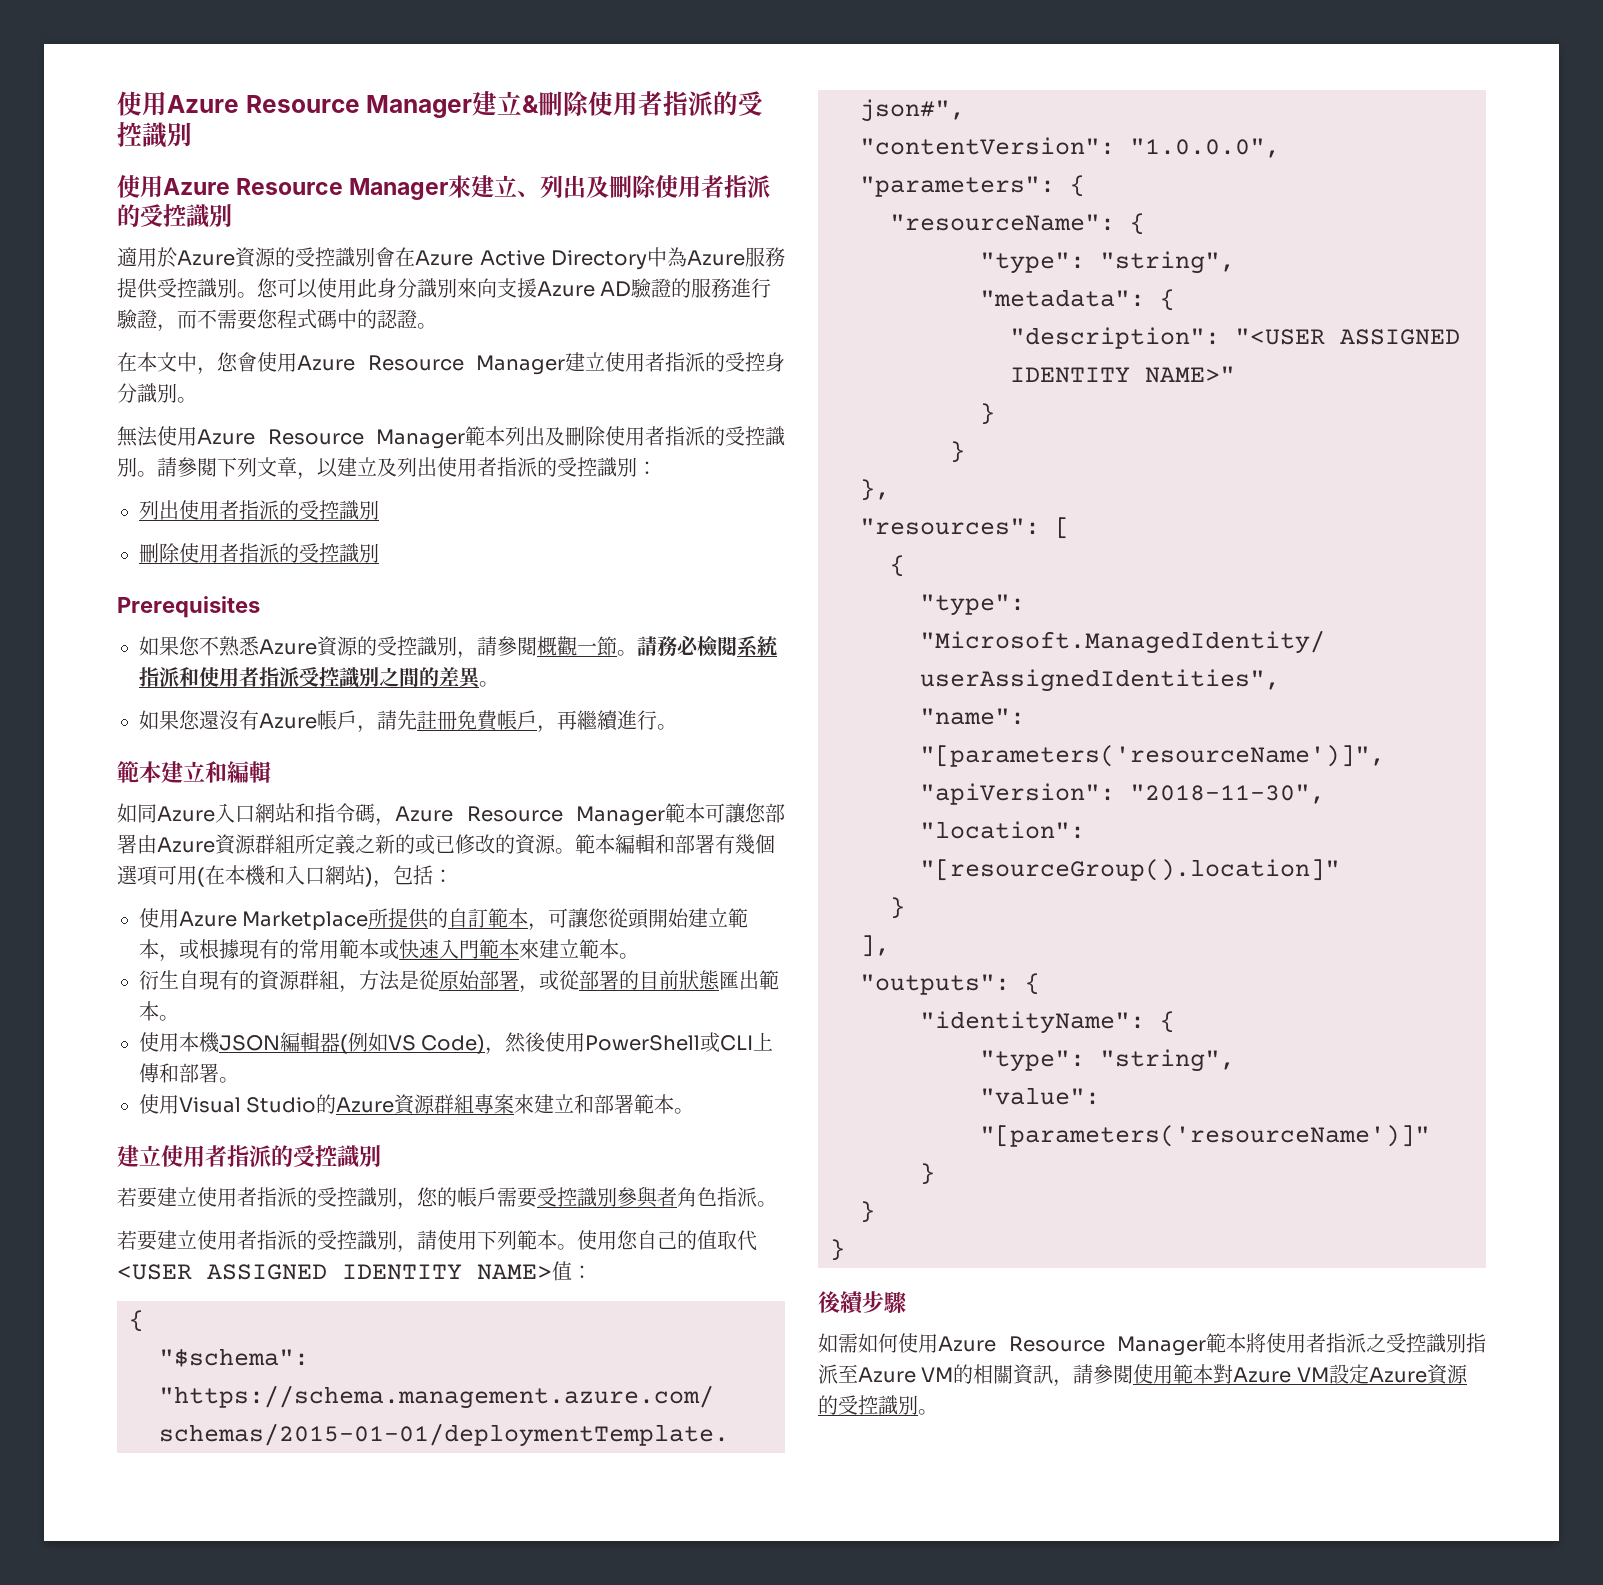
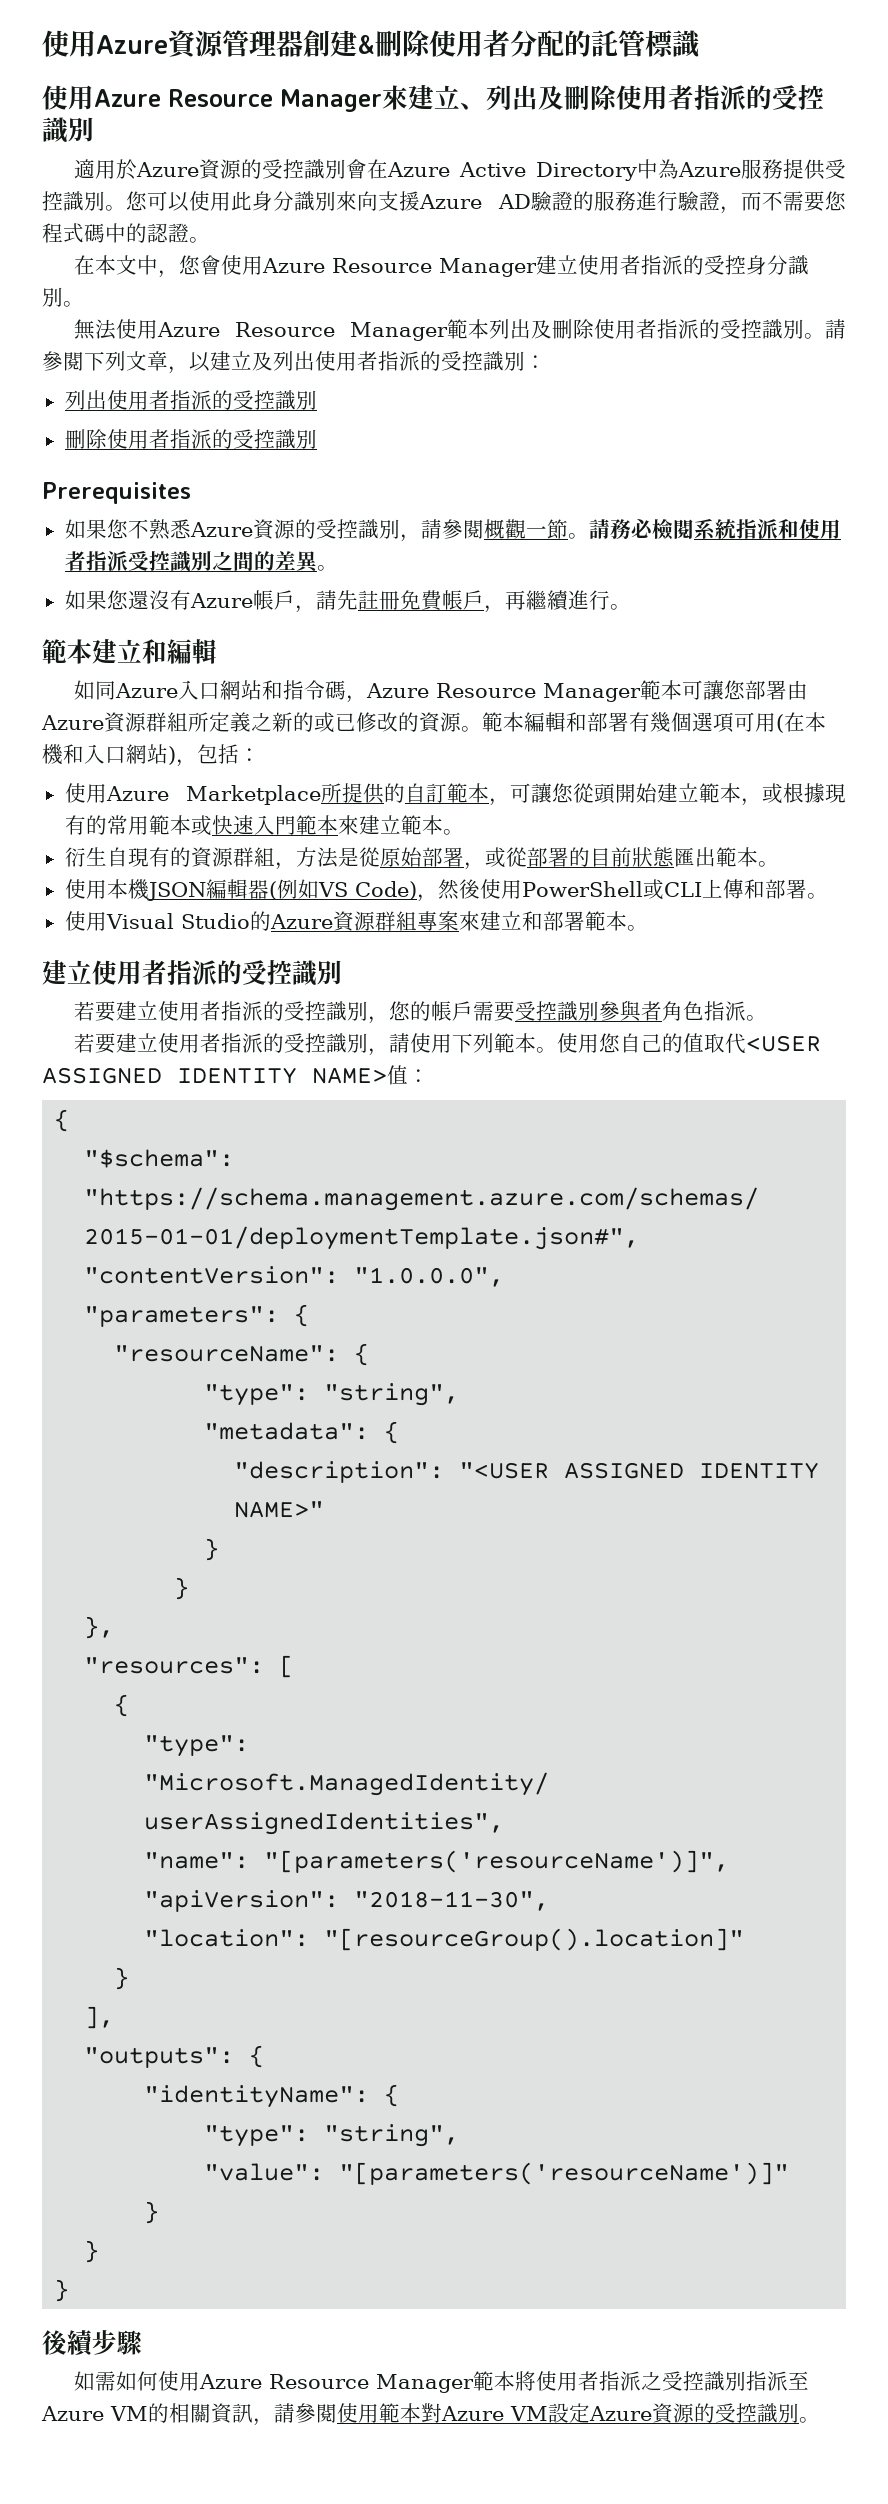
[117,91,523,118] 使用Azure Resource Manager建立 -> [42,30,357,59] 使用Azure資源管理器創建
[663,91,764,116] [117,122,192,148] 指派的受控識別 -> [510,30,701,58] 分配的託管標識

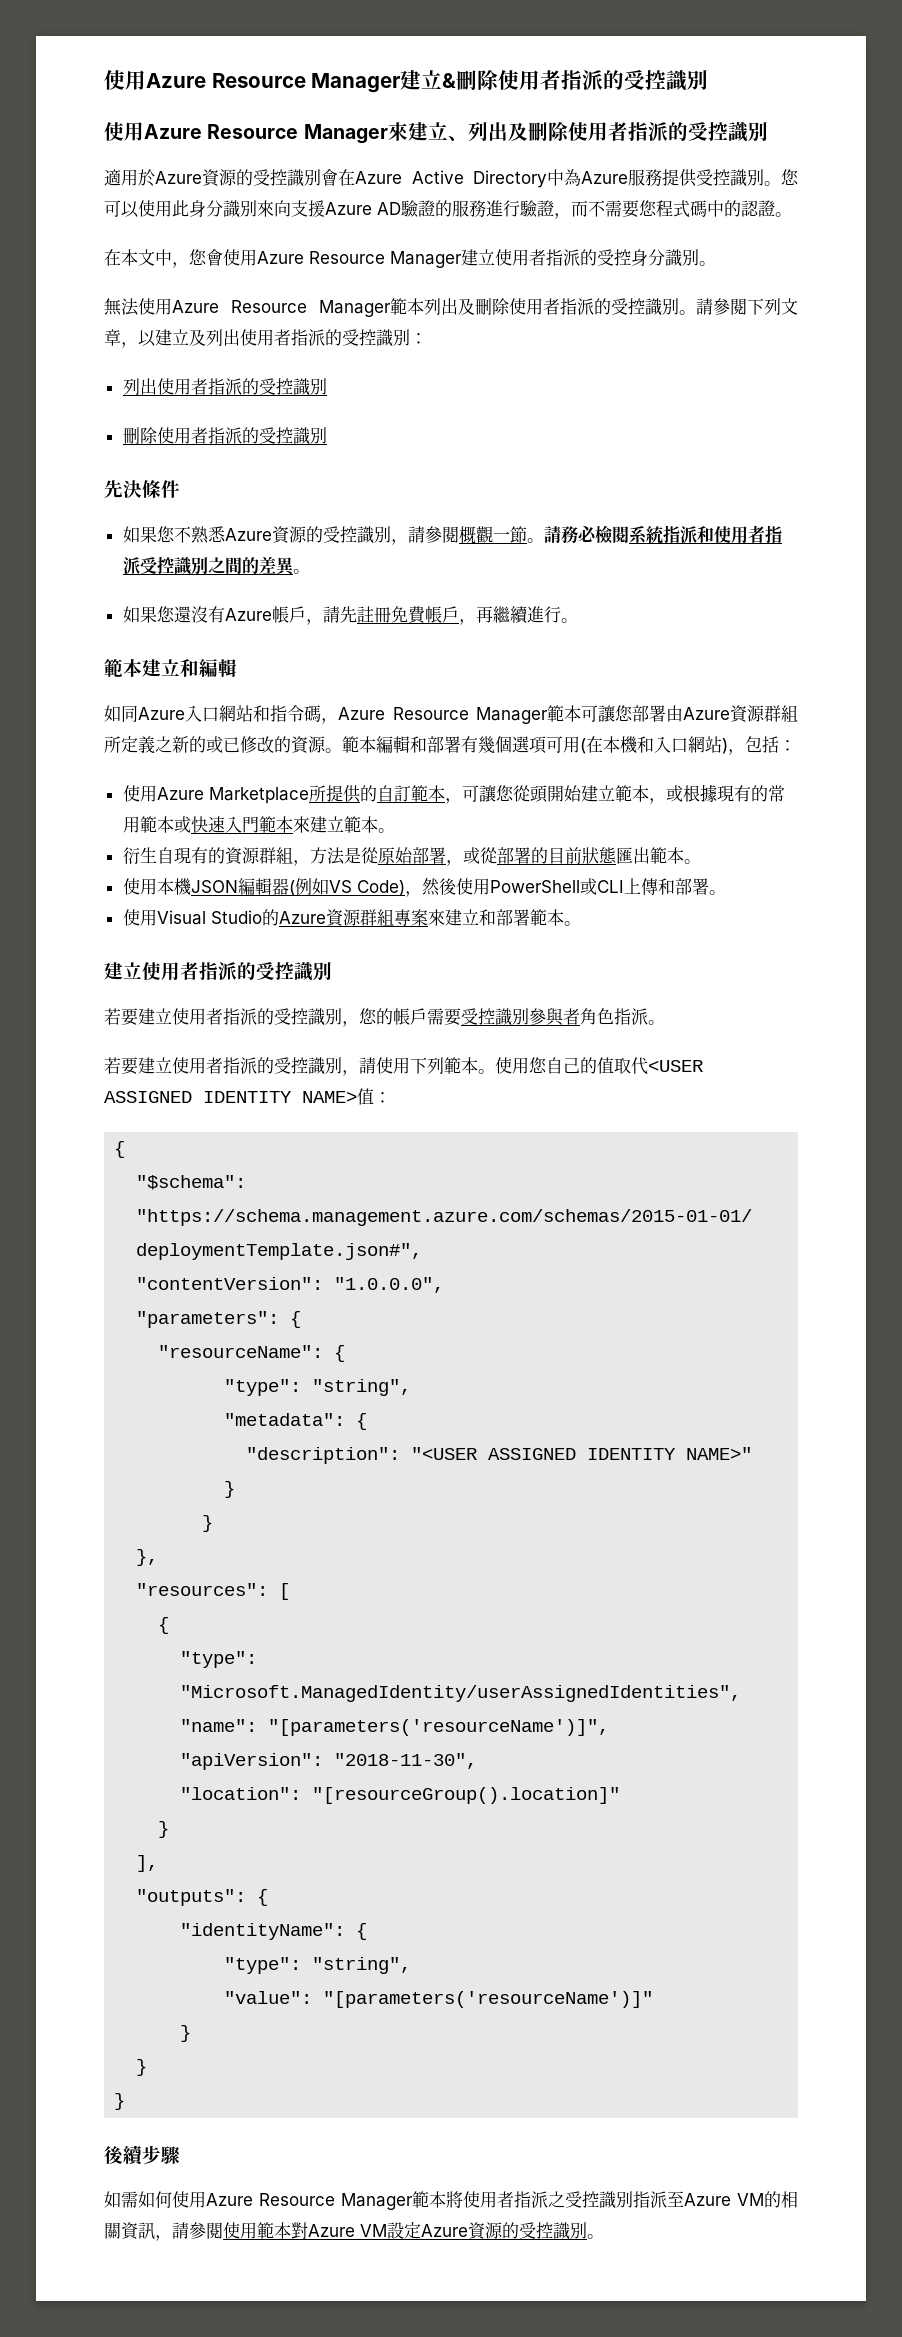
[42,30,357,59] 使用Azure資源管理器創建 -> [104,70,443,93] 使用Azure Resource Manager建立
[510,30,701,58] 分配的託管標識 -> [561,70,709,91] 指派的受控識別
[42,482,191,504] Prerequisites -> [104,480,180,498] 先決條件

